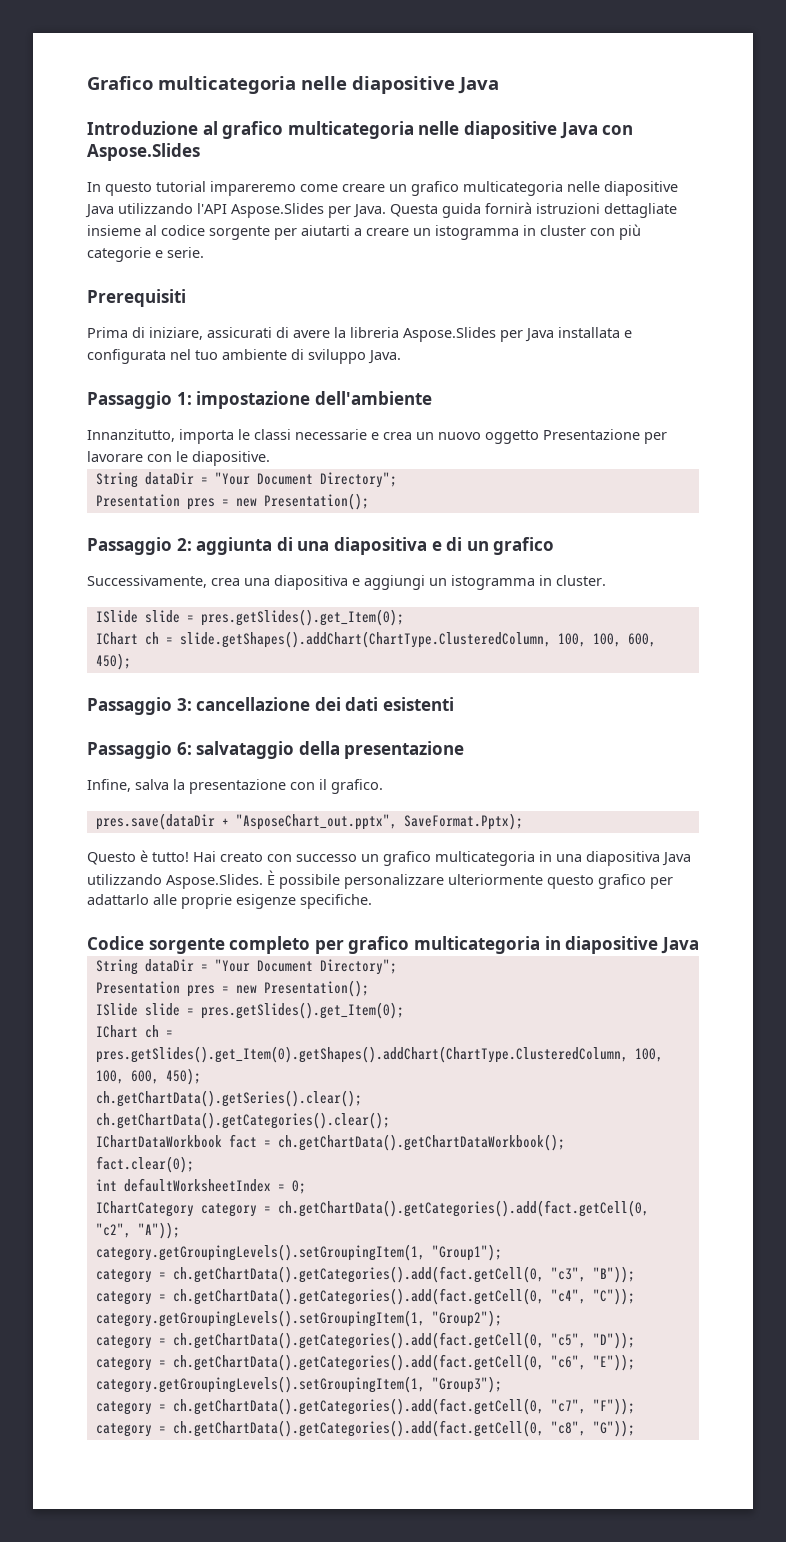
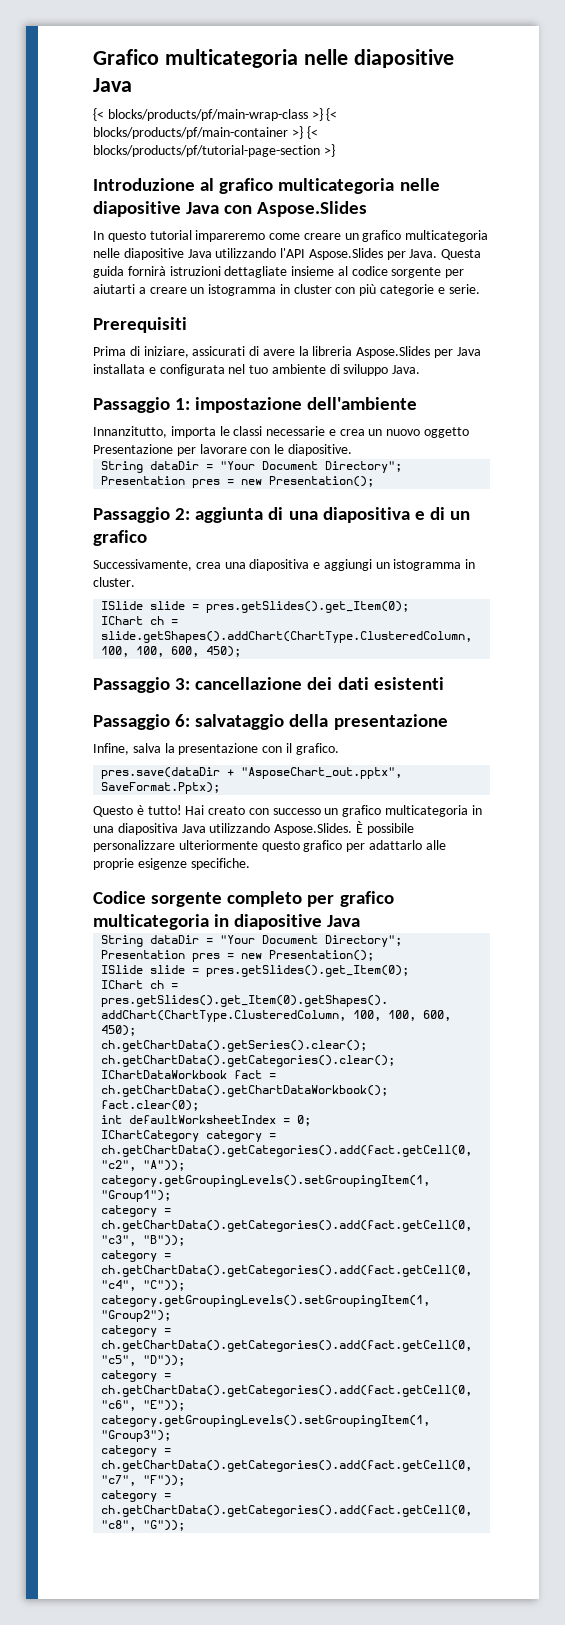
(499, 85) none -> [93,108,338,121] [93,126,318,139] [93,144,335,157] // {< blocks/products/pf/main-wrap-class >} {< blocks/products/pf/main-container >} {< blocks/products/pf/tutorial-page-section >}

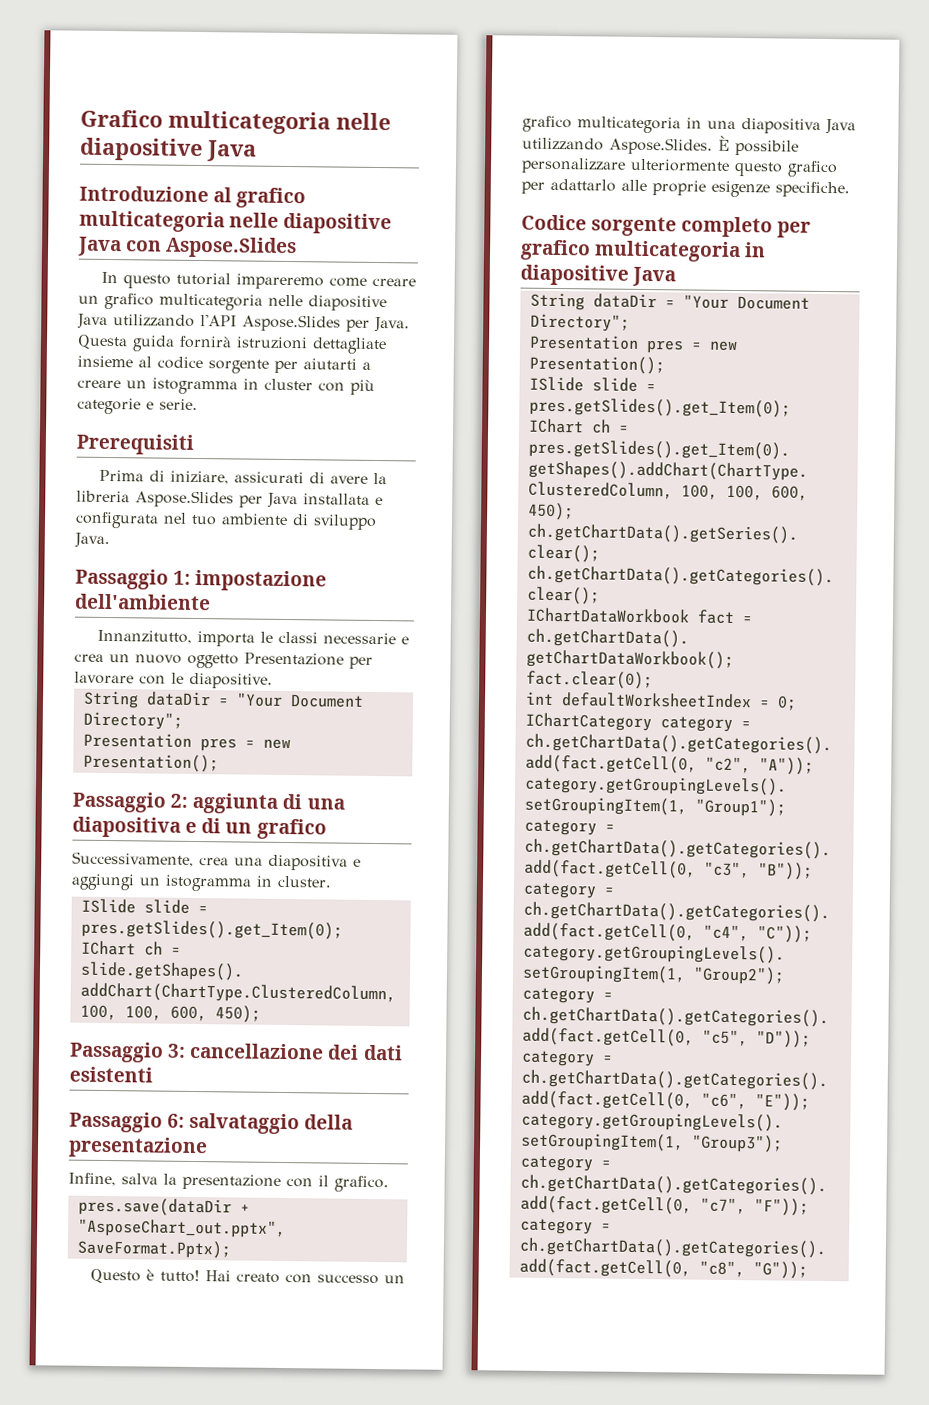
[93,108,338,121] [93,126,318,139] [93,144,335,157] // {< blocks/products/pf/main-wrap-class >} {< blocks/products/pf/main-container >} {< blocks/products/pf/tutorial-page-section >} -> (257, 151) none

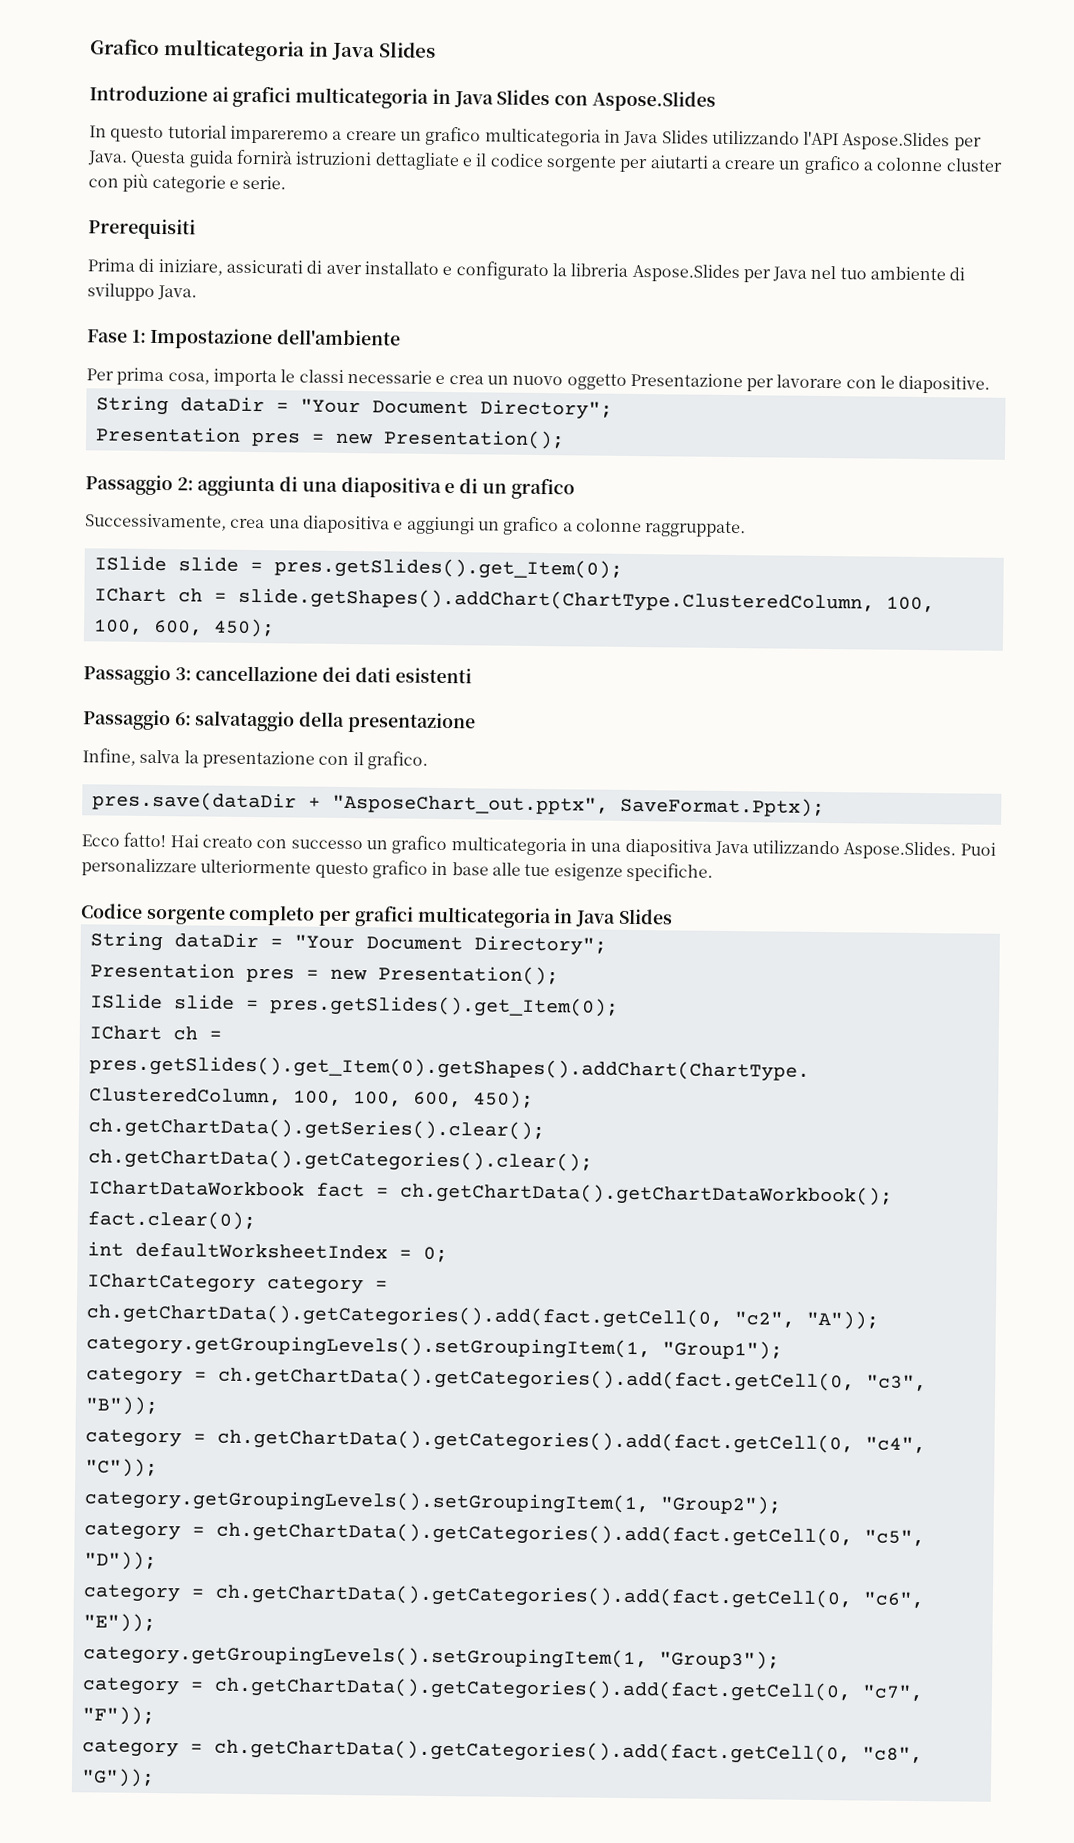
[336,112,391,131] [80,137,257,162] nelle diapositive Java -> [309,41,436,61] in Java Slides
[213,187,307,209] [79,210,393,235] [77,236,122,257] al grafico multicategoria nelle diapositive Java -> [211,85,551,109] ai grafici multicategoria in Java Slides
[329,277,368,287] come -> [332,130,343,140] a
[268,294,387,312] [77,313,108,329] nelle diapositive Java -> [603,129,709,147] in Java Slides
[77,355,152,368] insieme al -> [461,153,488,167] e il
[152,377,259,395] istogramma in -> [803,155,944,175] grafico a colonne
[330,475,369,484] avere -> [325,261,549,281] aver installato e configurato
[303,493,383,506] [75,511,159,529] installata e configurata -> (808, 274) none
[75,568,328,592] [75,593,211,611] [97,629,193,644] Passaggio 1: impostazione dell'ambiente // Innanzitutto, -> [87,327,402,350] [86,367,210,386] Fase 1: Impostazione dell'ambiente // Per prima cosa,
[165,874,332,892] istogramma in cluster. -> [503,516,747,538] grafico a colonne raggruppate.
[90,1268,201,1284] Questo è tutto! -> [81,832,167,848] Ecco fatto!
[718,135,799,156] È possibile -> [959,842,996,856] Puoi
[521,178,706,196] per adattarlo alle proprie -> [431,861,551,877] in base alle tue
[520,239,767,263] [520,264,677,287] grafico multicategoria in diapositive Java -> [353,905,673,929] grafici multicategoria in Java Slides

